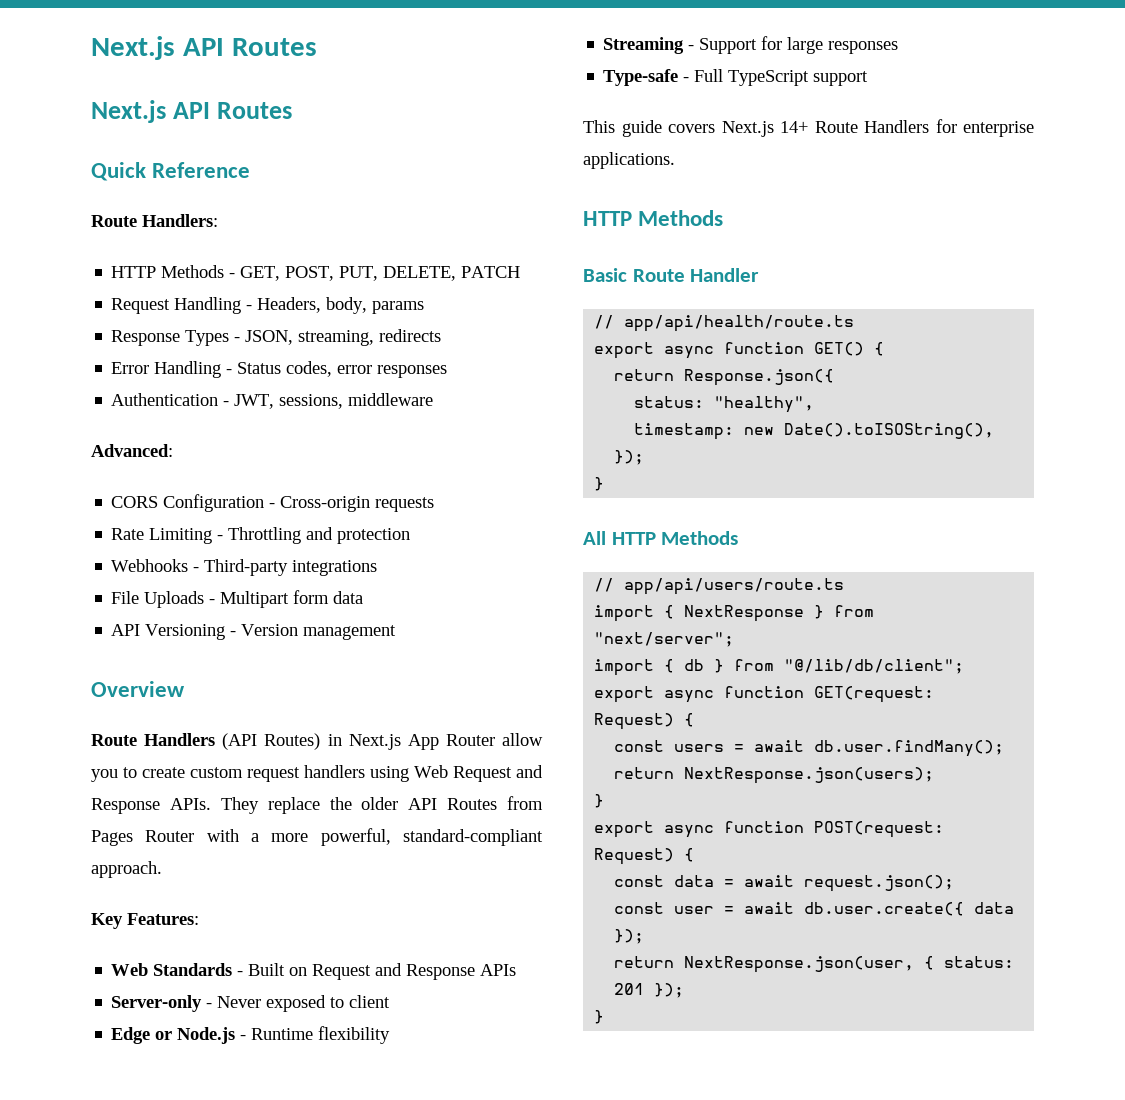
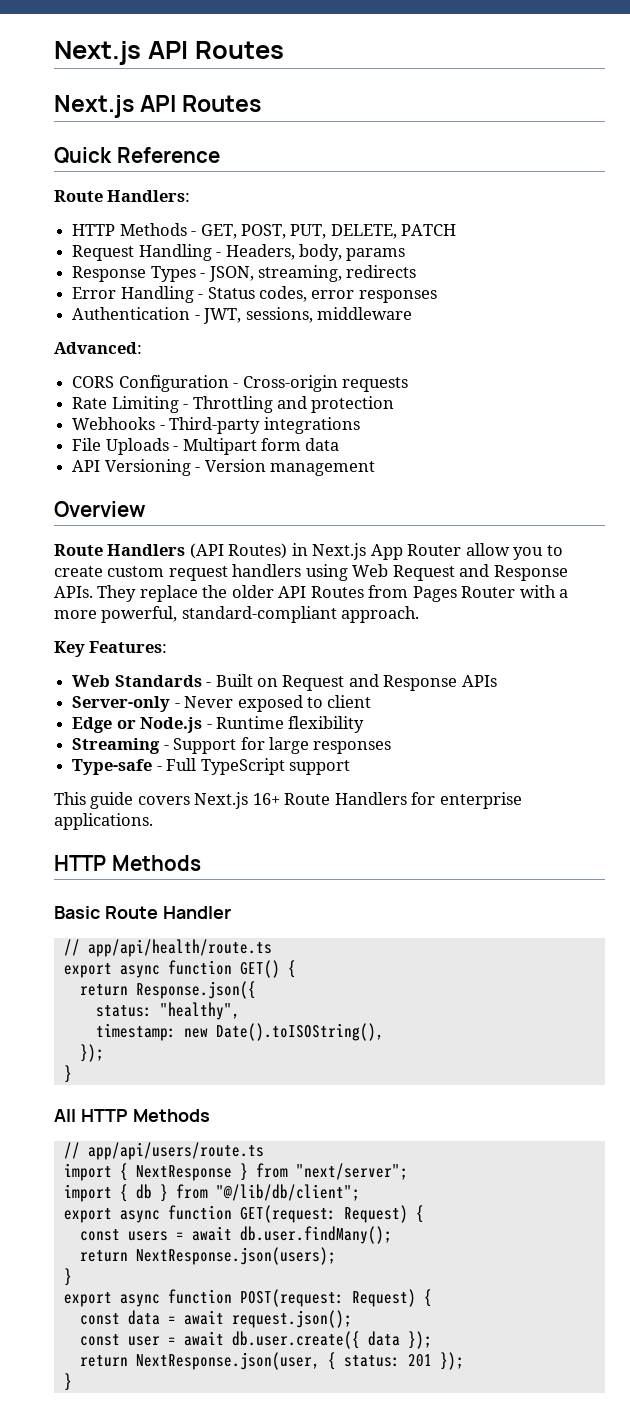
[780,121,808,133] 14+ -> [252,793,280,805] 16+

